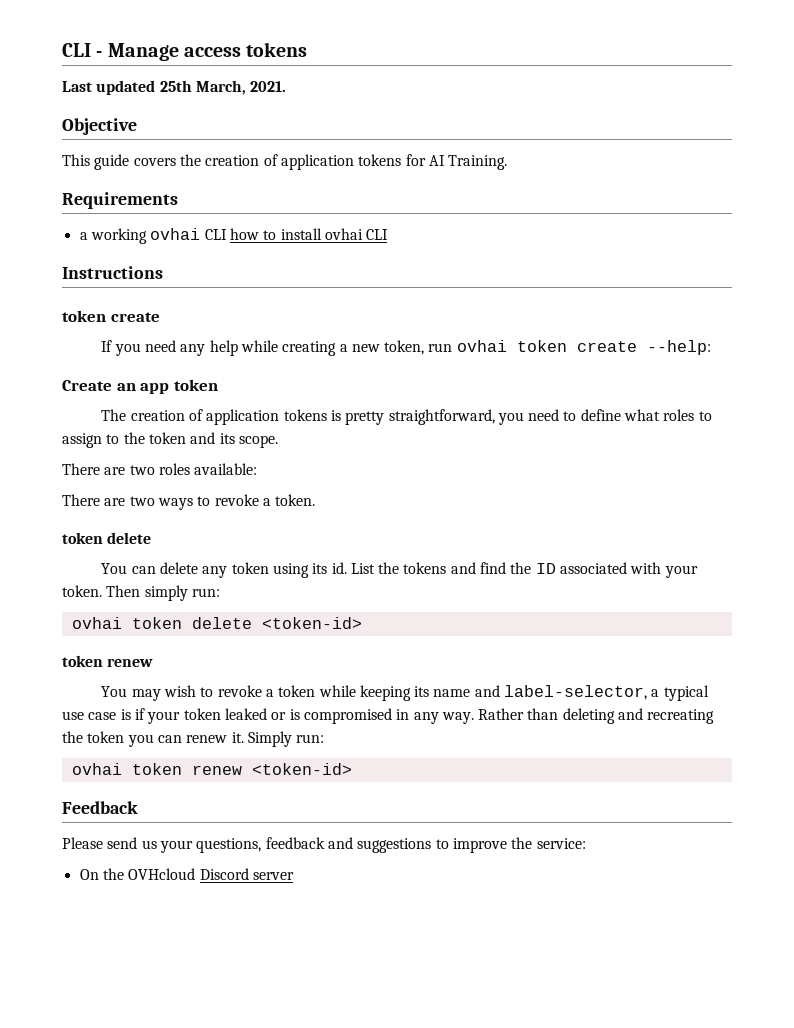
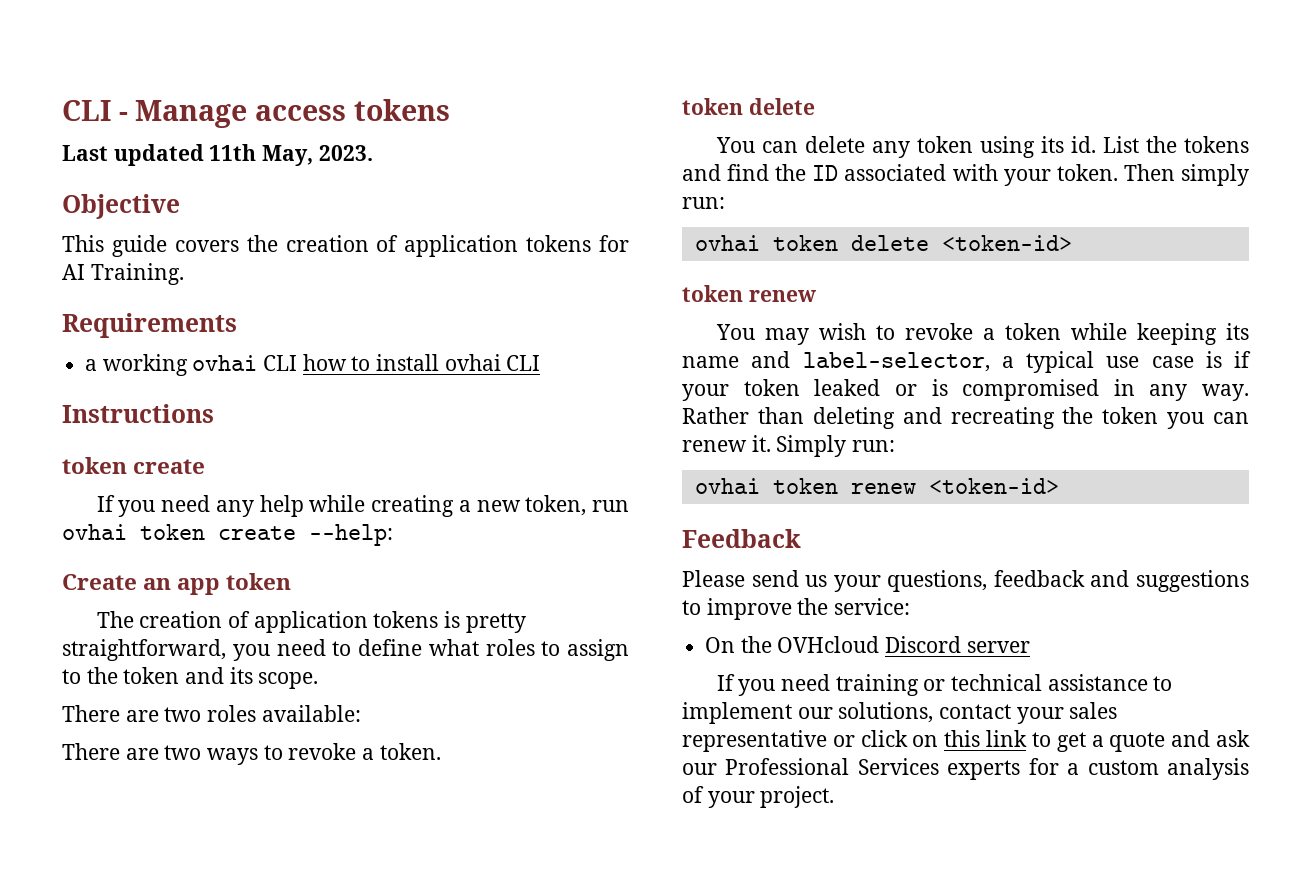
[159,80,287,95] 25th March, 2021. -> [209,144,373,166] 11th May, 2023.
(294, 876) none -> [716,674,1173,696] [682,702,1118,724] [682,730,1250,752] [682,758,1249,780] [682,786,835,808] // If you need training or technical assistance to implement our solutions, contact your sales representative or click on this link to get a quote and ask our Professional Services experts for a custom analysis of your project.

